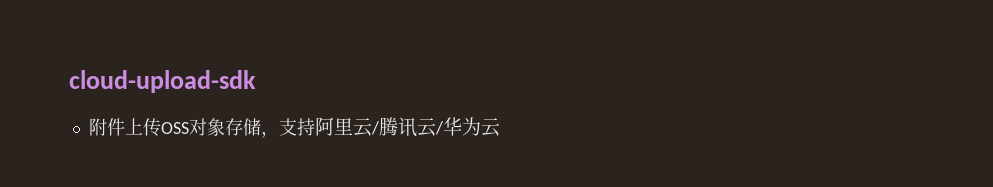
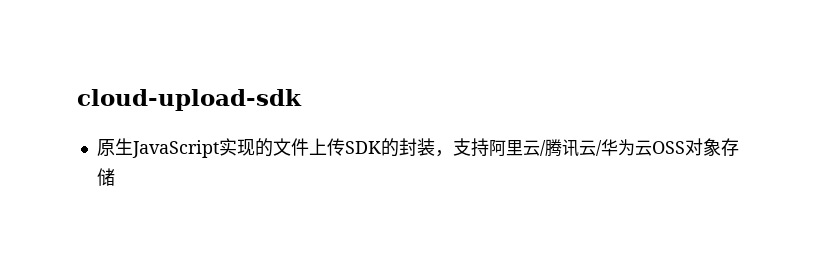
[88,118,261,137] 附件上传OSS对象存储 -> [96,138,435,158] 原生JavaScript实现的文件上传SDK的封装
(500, 127) none -> [651,138,739,156] [96,168,115,186] OSS对象存储

